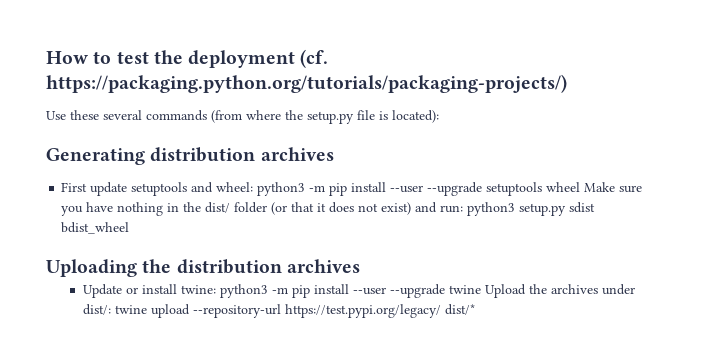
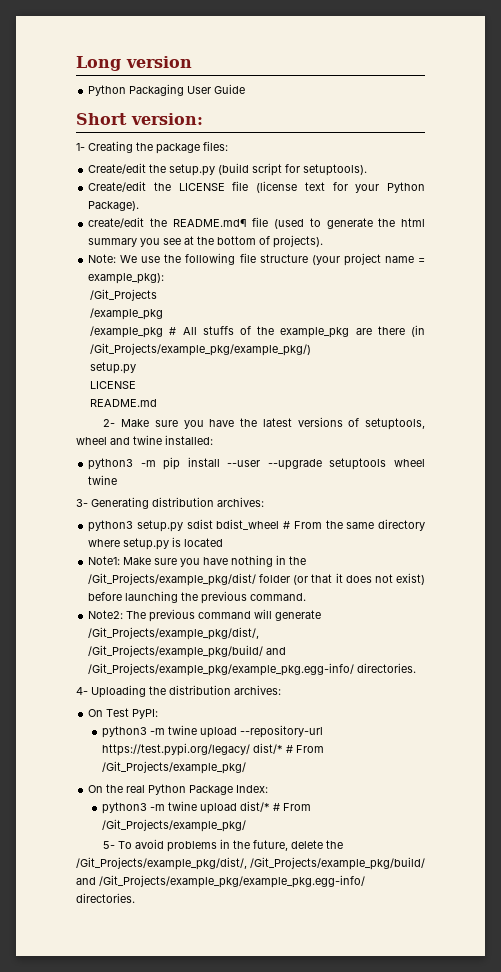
[46,49,329,68] [46,74,567,93] [46,110,439,124] [46,147,334,165] [61,182,254,196] How to test the deployment (cf. https://packaging.python.org/tutorials/packaging-projects/) // Use these several commands (from where the setup.py file is located): // Generating distribution archives // First update setuptools and wheel: -> [76,56,192,71] [88,84,246,96] [76,113,203,125] [76,141,228,154] [88,163,368,176] [88,181,426,193] [88,201,140,211] [88,217,426,229] [88,235,324,248] [88,253,425,266] [88,273,165,284] [90,289,158,301] [90,308,164,320] [90,325,426,338] [90,343,312,356] [90,362,137,374] [90,381,137,389] [90,399,158,407] [103,417,426,430] [76,435,213,445] Long version // Python Packaging User Guide // Short version: // 1- Creating the package files: // Create/edit the setup.py (build script for setuptools). // Create/edit the LICENSE file (license text for your Python Package). // create/edit the README.md¶ file (used to generate the html summary you see at the bottom of projects). // Note: We use the following file structure (your project name = example_pkg): // /Git_Projects // /example_pkg // /example_pkg # All stuffs of the example_pkg are there (in /Git_Projects/example_pkg/example_pkg/) // setup.py // LICENSE // README.md // 2- Make sure you have the latest versions of setuptools, wheel and twine installed: //
(581, 187) none -> [88,475,118,485] [76,497,264,509] [88,519,426,532] [88,537,224,550] [88,556,121,565] twine // 3- Generating distribution archives: // python3 setup.py sdist bdist_wheel # From the same directory where setup.py is located // Note1:
[205,202,231,213] dist/ -> [88,573,257,586] /Git_Projects/example_pkg/dist/
[415,202,596,216] [61,222,130,234] [46,259,360,277] [82,284,635,298] [82,304,111,315] and run: python3 setup.py sdist bdist_wheel // Uploading the distribution archives // Update or install twine: python3 -m pip install --user --upgrade twine Upload the archives under dist/: -> [88,591,307,604] [88,609,322,622] [88,627,260,640] [88,645,287,658] [88,663,417,676] [76,685,281,698] [88,708,159,719] [102,726,166,738] before launching the previous command. // Note2: The previous command will generate /Git_Projects/example_pkg/dist/, /Git_Projects/example_pkg/build/ and /Git_Projects/example_pkg/example_pkg.egg-info/ directories. // 4- Uploading the distribution archives: // On Test PyPI: // python3 -m
(475, 309) none -> [286,745,325,753] [102,761,247,774] [88,784,269,795] [102,801,312,814] [102,819,247,832] [103,839,344,852] [76,857,425,870] [76,875,365,888] [76,893,135,903] # From /Git_Projects/example_pkg/ // On the real Python Package Index: // python3 -m twine upload dist/* # From /Git_Projects/example_pkg/ // 5- To avoid problems in the future, delete the /Git_Projects/example_pkg/dist/, /Git_Projects/example_pkg/build/ and /Git_Projects/example_pkg/example_pkg.egg-info/ directories.

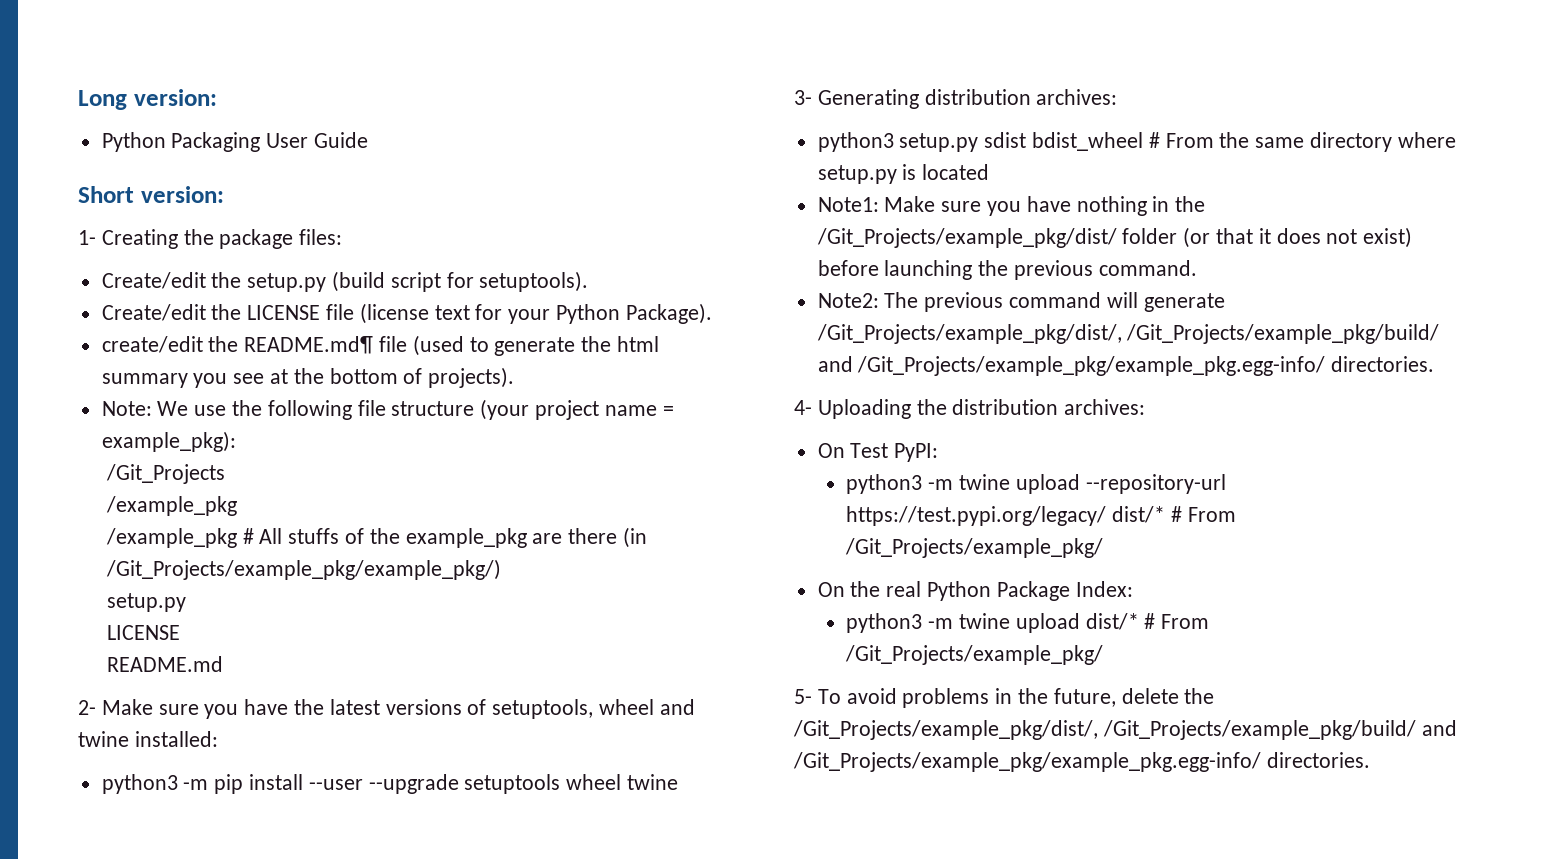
[126,56,192,68] version -> [133,89,217,106] version:

